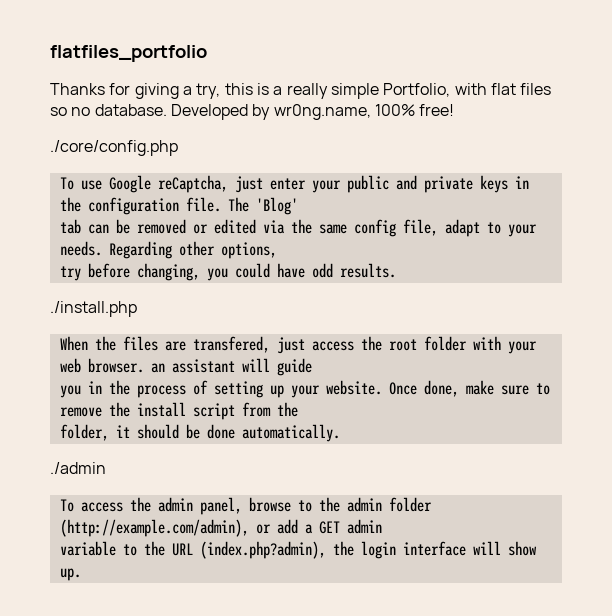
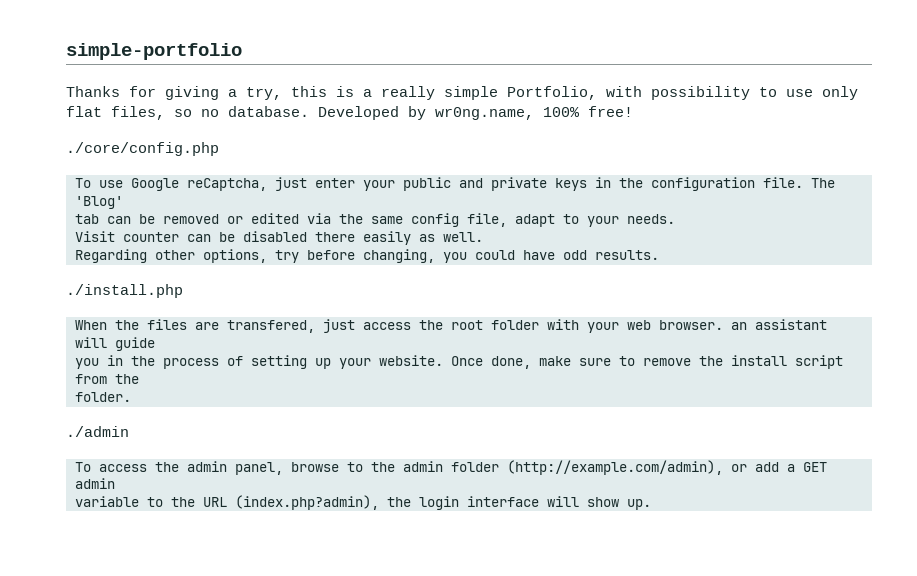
[50,45,207,62] flatfiles_portfolio -> [66,43,242,60] simple-portfolio
[490,83,552,95] flat files -> [651,86,858,100] [66,106,165,120] possibility to use only flat files,
(102, 248) none -> [75,231,483,245] // Visit counter can be disabled there easily as well. //
(277, 250) // -> (267, 256) none
[59,424,340,442] folder, it should be done automatically. -> [75,392,131,402] folder.

